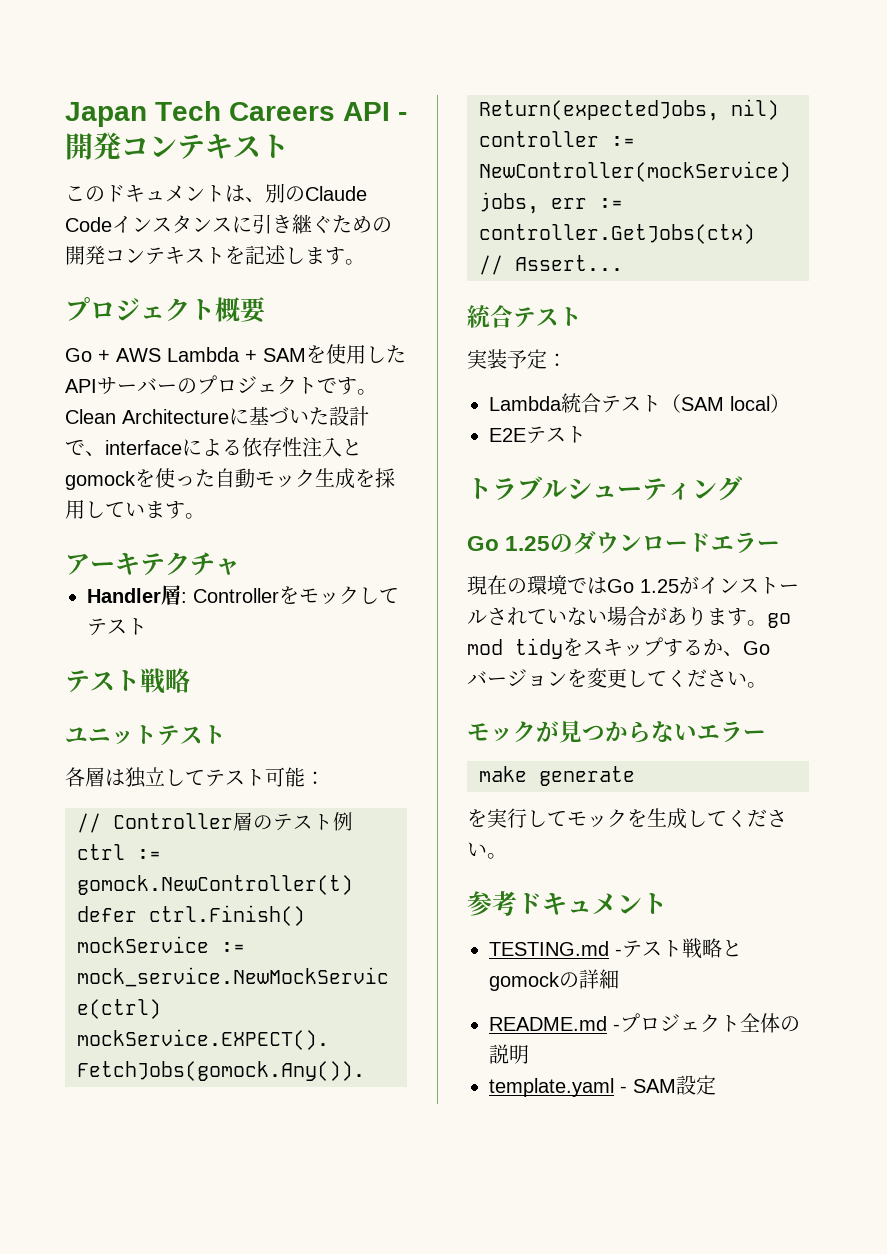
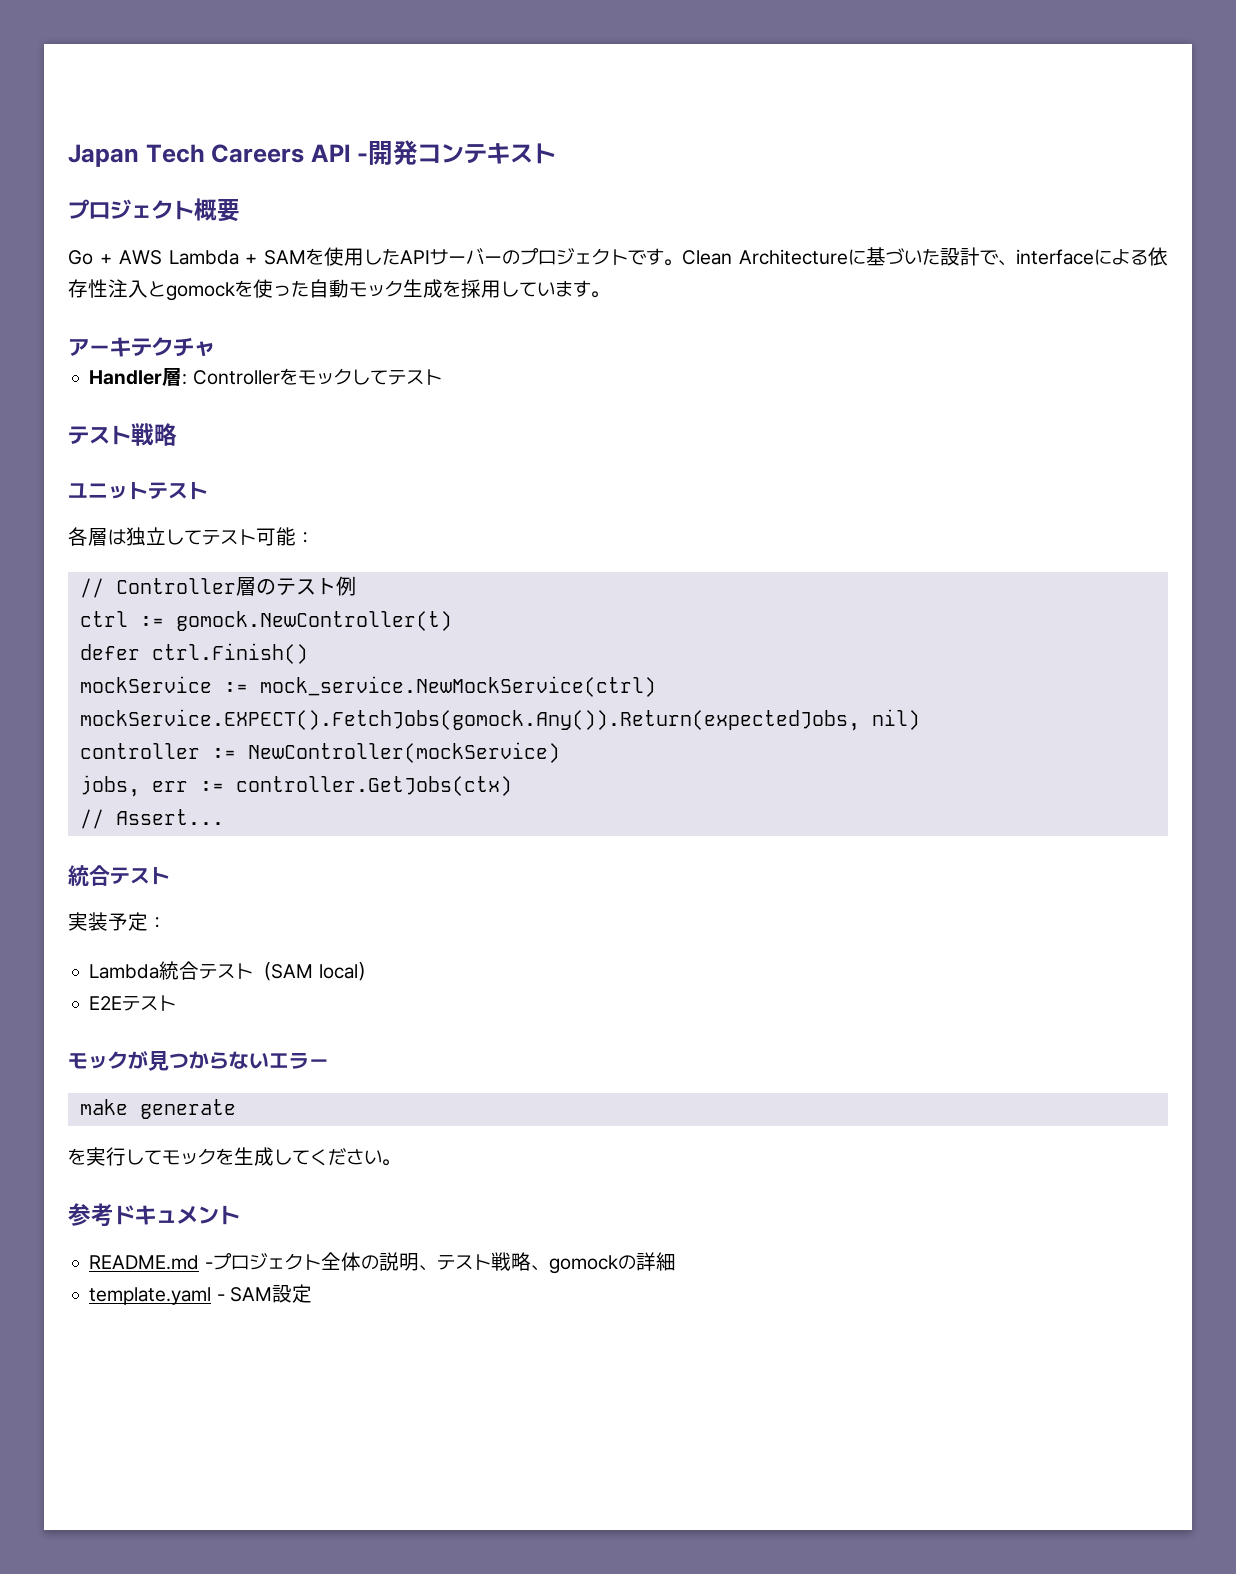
[65,183,367,203] [65,214,392,234] [65,245,365,265] // このドキュメントは、別のClaude Codeインスタンスに引き継ぐための開発コンテキストを記述します。 -> (557, 153) none
[467,476,742,501] [467,531,781,554] [467,575,799,595] [467,606,791,628] [467,637,770,659] [467,668,767,688] // トラブルシューティング // Go 1.25のダウンロードエラー // 現在の環境ではGo 1.25がインストールされていない場合があります。go mod tidyをスキップするか、Goバージョンを変更してください。 -> (177, 1003) none
[489,938,742,959] [489,969,619,991] // TESTING.md -テスト戦略とgomockの詳細 -> (240, 1215) none
(529, 1054) none -> [418,1252,676,1274] 、テスト戦略、gomockの詳細

